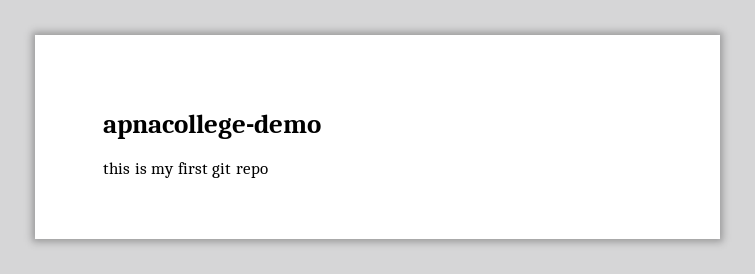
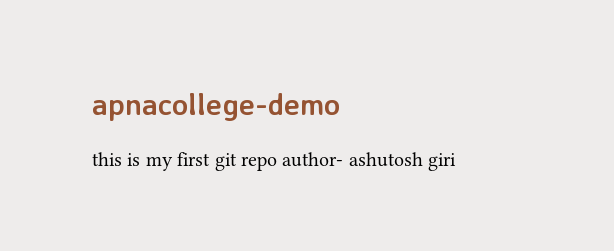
(268, 171) none -> [282,152,457,171] author- ashutosh giri

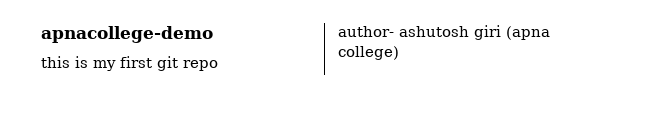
(277, 163) none -> (218, 65) //
(457, 162) none -> [506,26,550,40] [338,46,399,60] (apna college)

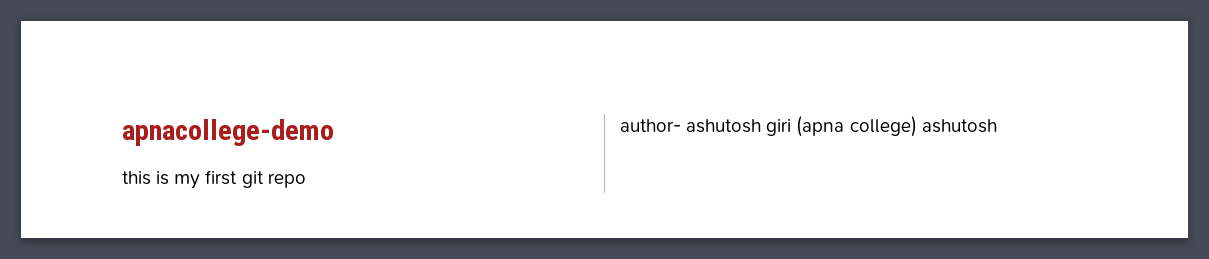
(399, 53) none -> [921,119,997,133] ashutosh

